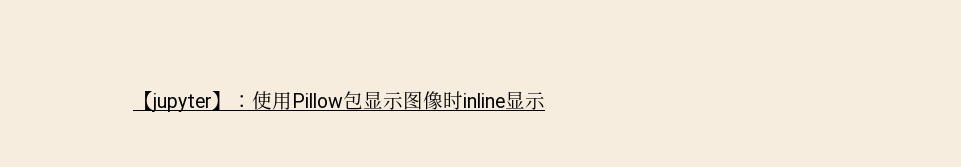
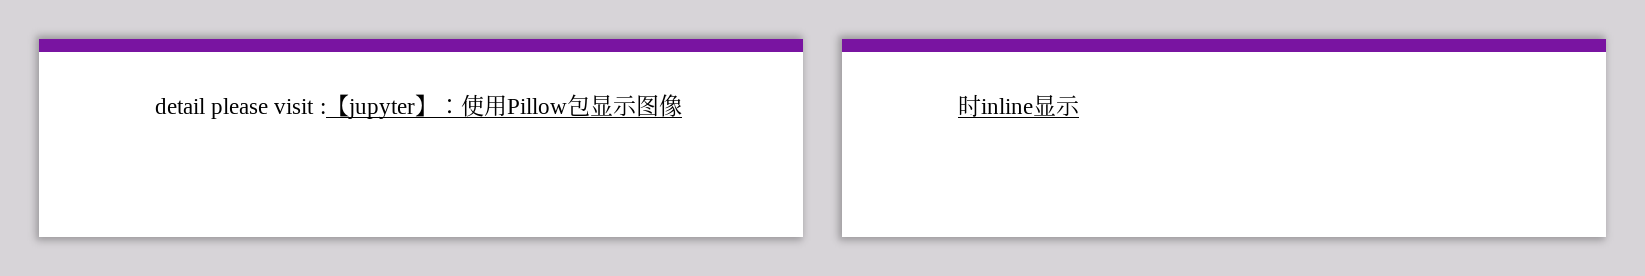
(133, 100) none -> [155,98,326,119] detail please visit :

